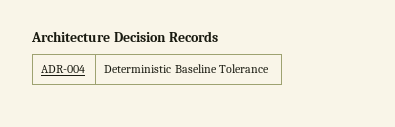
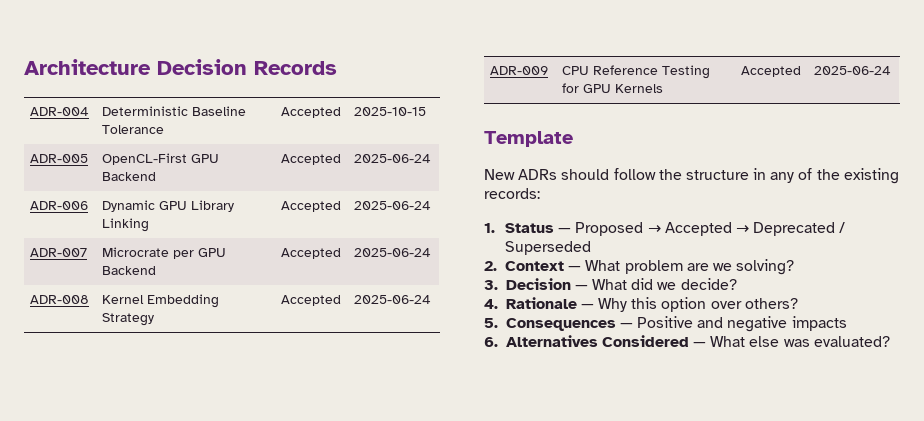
(269, 68) none -> [281,107,342,118] [354,107,427,116] [30,154,89,163] [102,153,220,165] [102,172,157,181] [281,154,342,165] [354,154,432,163] [30,201,89,210] [102,200,235,212] [102,218,150,232] [281,201,342,212] [354,201,432,210] [30,248,88,257] [102,247,227,259] [102,266,157,275] [281,248,342,259] [354,248,432,257] [30,295,90,304] [102,294,220,308] [102,313,155,326] [281,295,342,306] [354,295,432,304] [490,66,549,75] [562,65,711,79] [562,83,664,93] [741,66,802,77] [814,66,892,75] [484,131,573,147] [484,168,899,184] [484,188,540,199] [484,222,846,236] [504,241,591,255] [484,259,795,275] [484,278,737,290] [484,297,798,312] [484,316,847,332] [484,335,890,347] | Accepted | 2025-10-15 // ADR-005 | OpenCL-First GPU Backend | Accepted | 2025-06-24 // ADR-006 | Dynamic GPU Library Linking | Accepted | 2025-06-24 // ADR-007 | Microcrate per GPU Backend | Accepted | 2025-06-24 // ADR-008 | Kernel Embedding Strategy | Accepted | 2025-06-24 // ADR-009 | CPU Reference Testing for GPU Kernels | Accepted | 2025-06-24 // Template // New ADRs should follow the structure in any of the existing records: // 1. Status — Proposed → Accepted → Deprecated / Superseded // 2. Context — What problem are we solving? // 3. Decision — What did we decide? // 4. Rationale — Why this option over others? // 5. Consequences — Positive and negative impacts // 6. Alternatives Considered — What else was evaluated?

